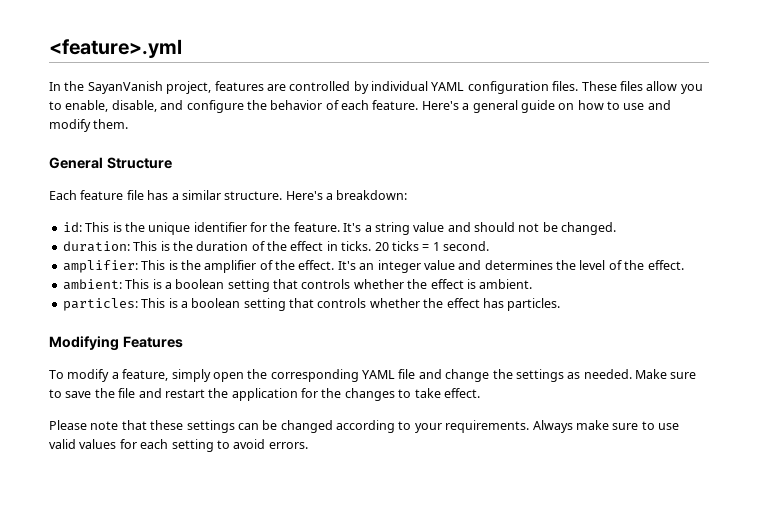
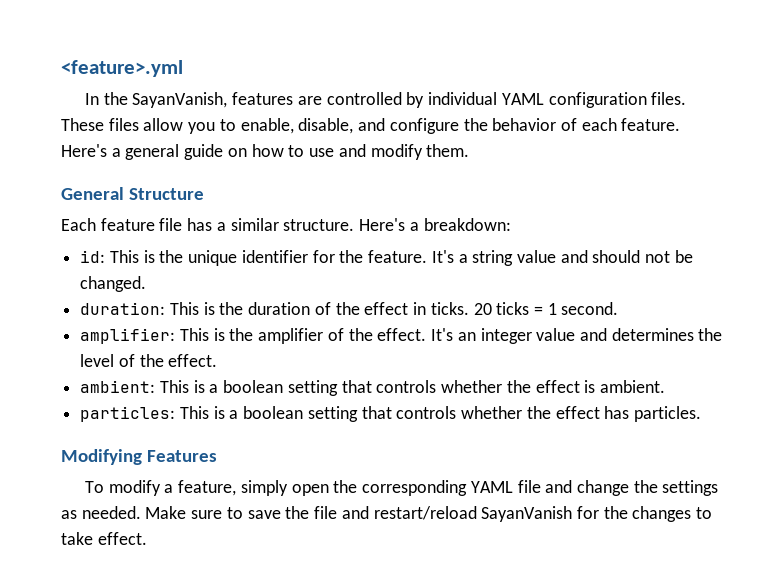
[87,81,212,94] SayanVanish project, -> [132,92,228,108] SayanVanish,
[164,388,298,401] restart the application -> [373,506,573,522] restart/reload SayanVanish
[49,420,679,433] [49,439,308,452] // Please note that these settings can be changed according to your requirements. Always make sure to use valid values for each setting to avoid errors. -> (147, 538) none

